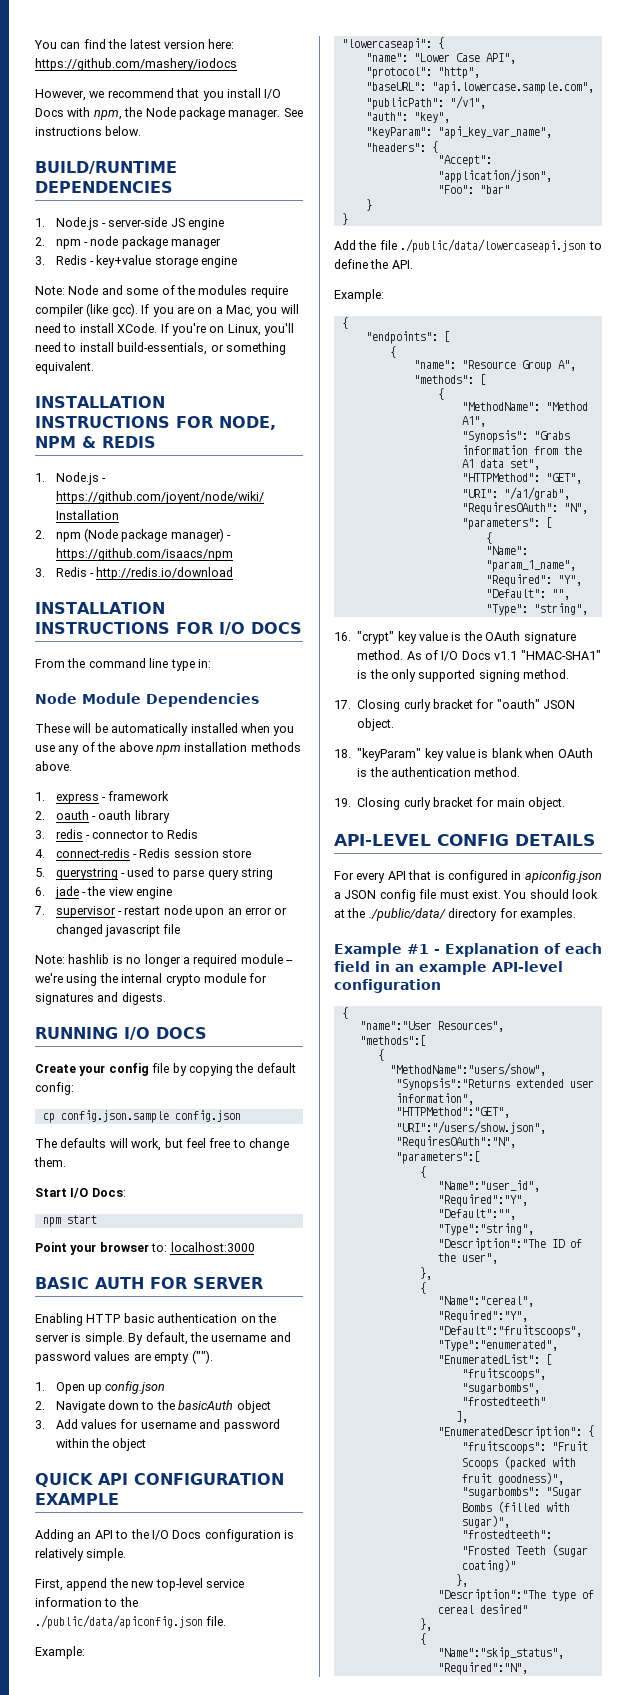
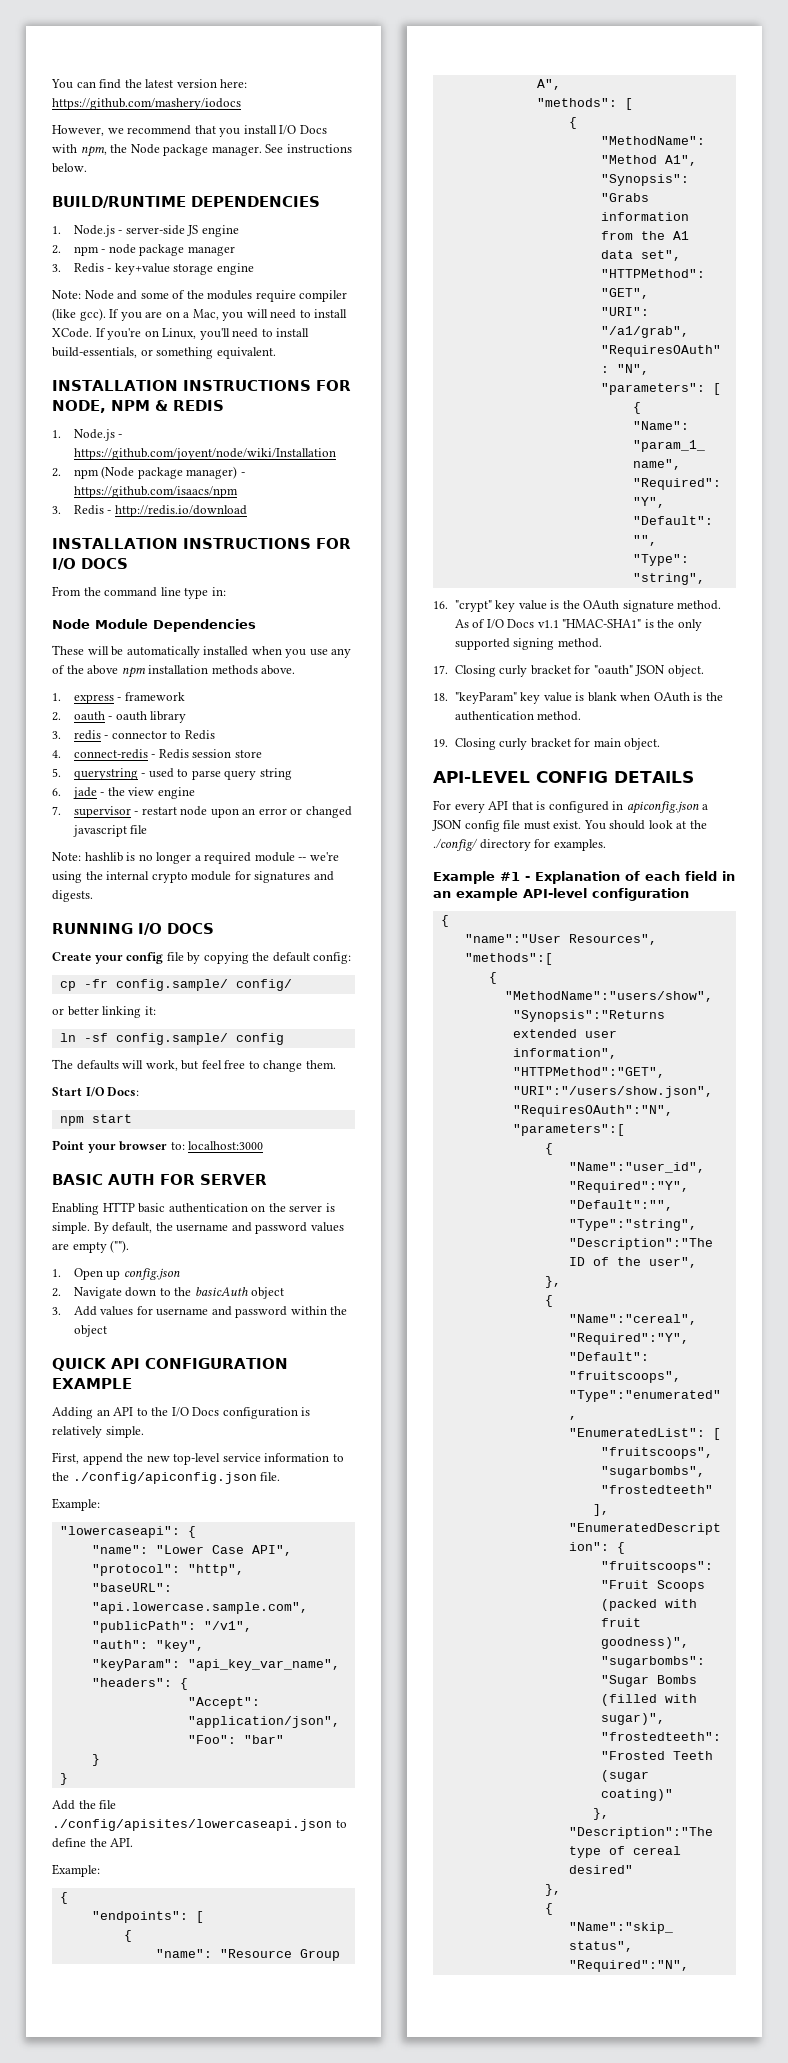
[60,1110,241,1123] config.json.sample config.json -> [83,979,292,991] [52,1006,156,1018] [59,1033,284,1045] -fr config.sample/ config/ // or better linking it: // ln -sf config.sample/ config
[35,1615,203,1629] ./public/data/apiconfig.json -> [72,1472,257,1484] ./config/apiconfig.json
[400,239,587,253] ./public/data/lowercaseapi.json -> [52,1819,332,1831] ./config/apisites/lowercaseapi.json
[368,908,446,921] ./public/data/ -> [433,838,478,851] ./config/

